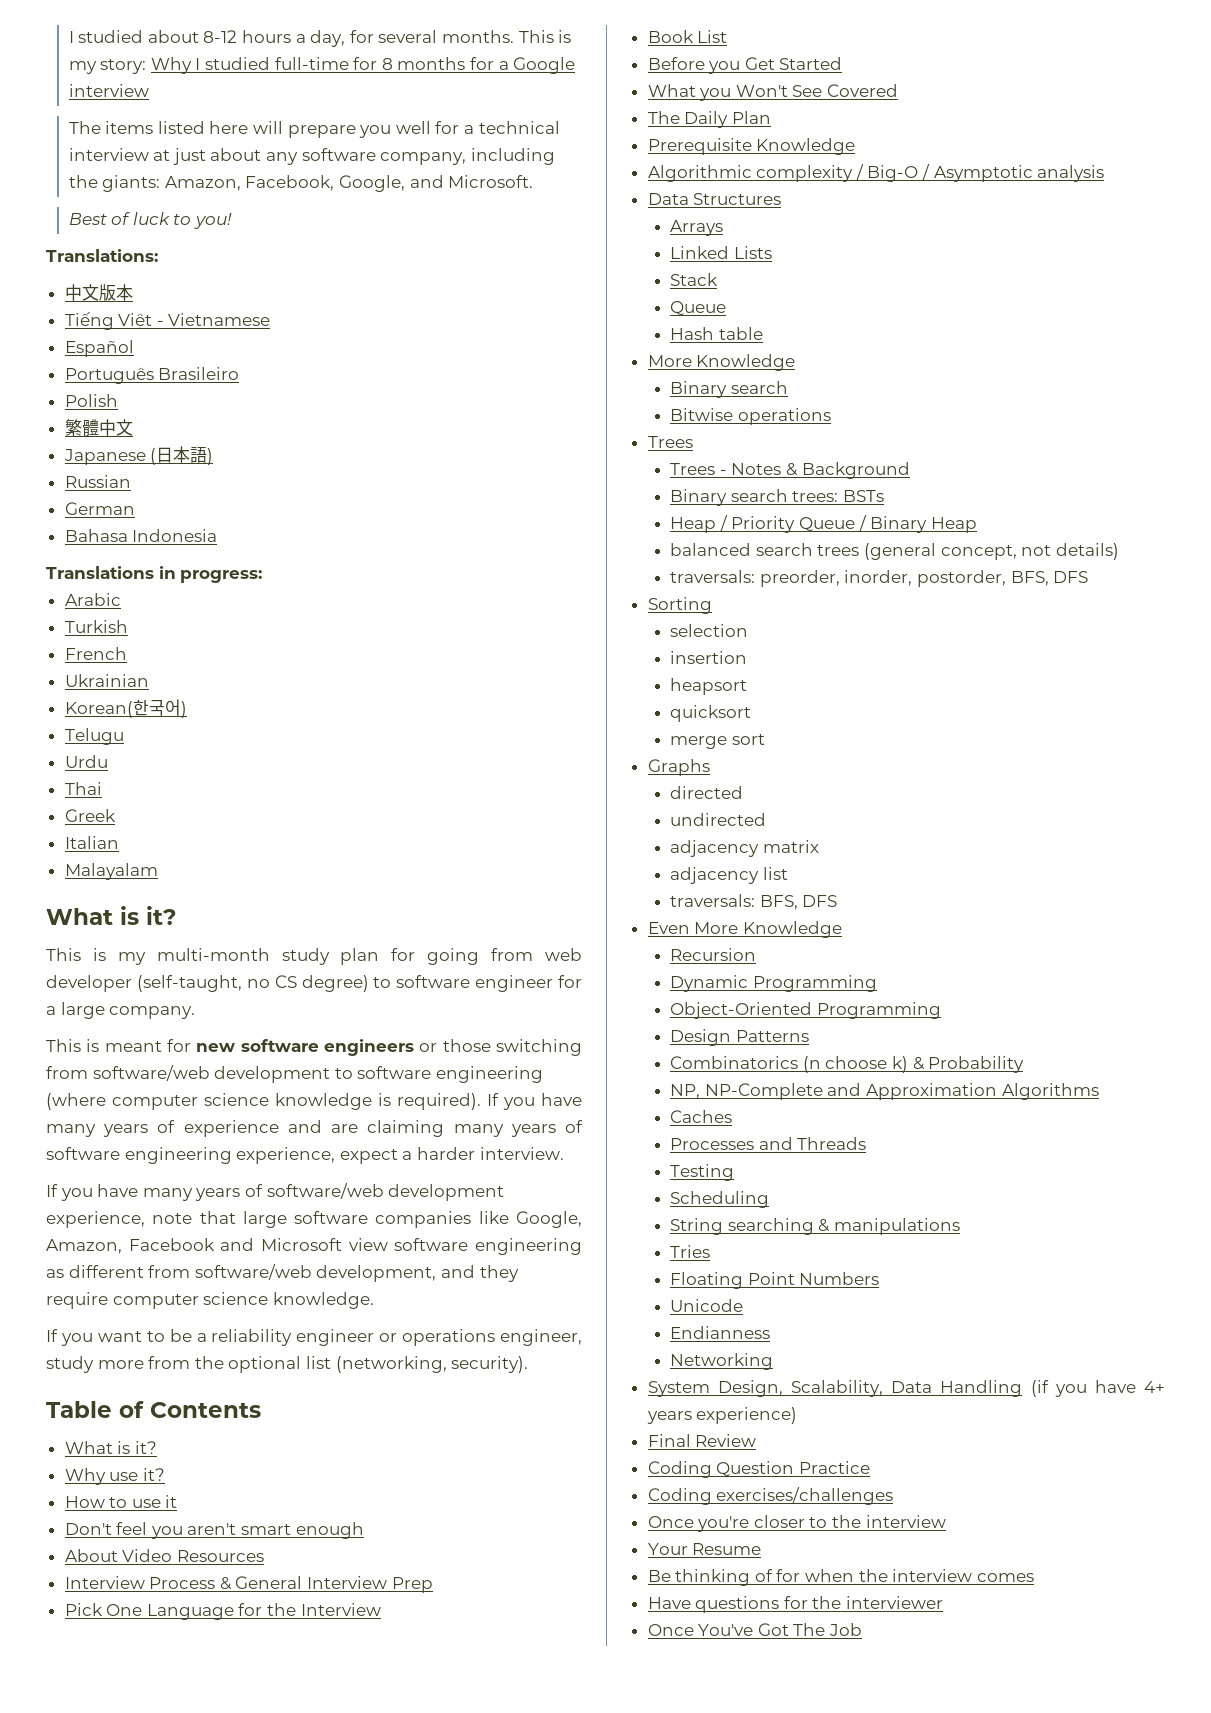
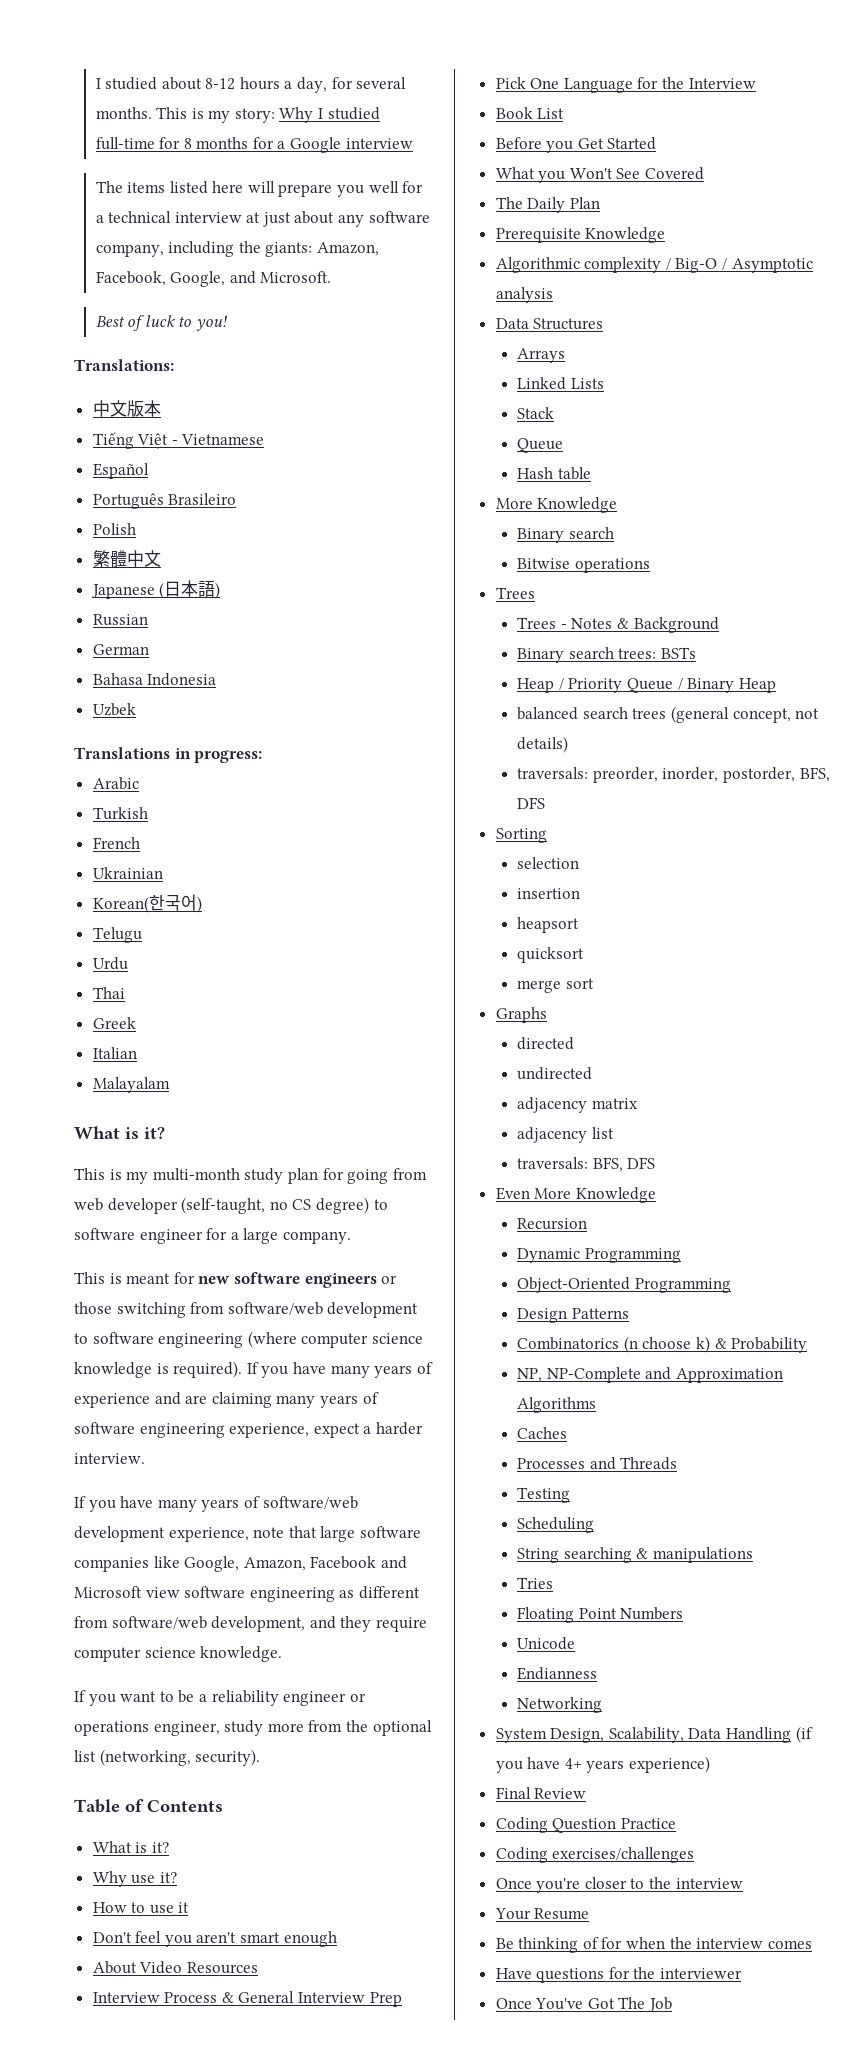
(218, 535) none -> [92,703,136,716] // Uzbek

